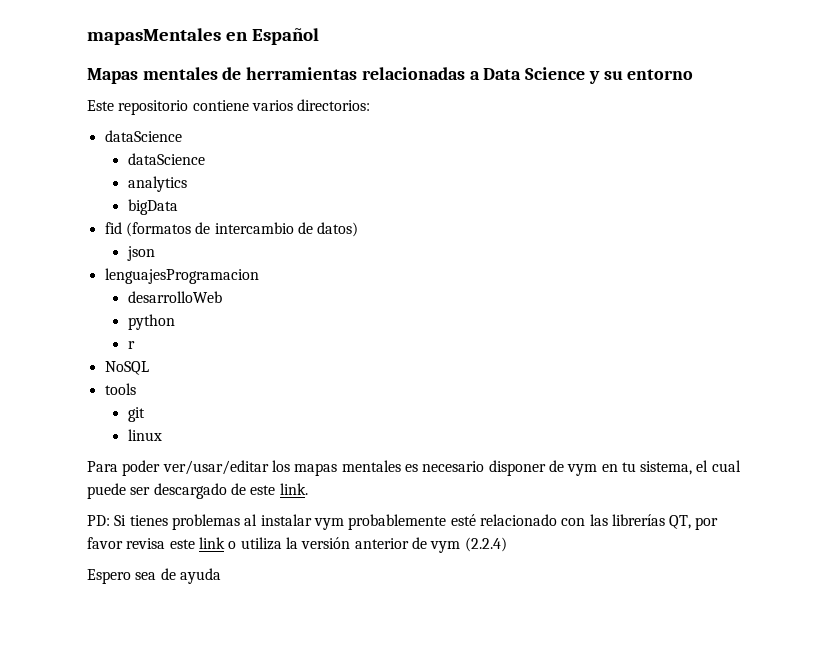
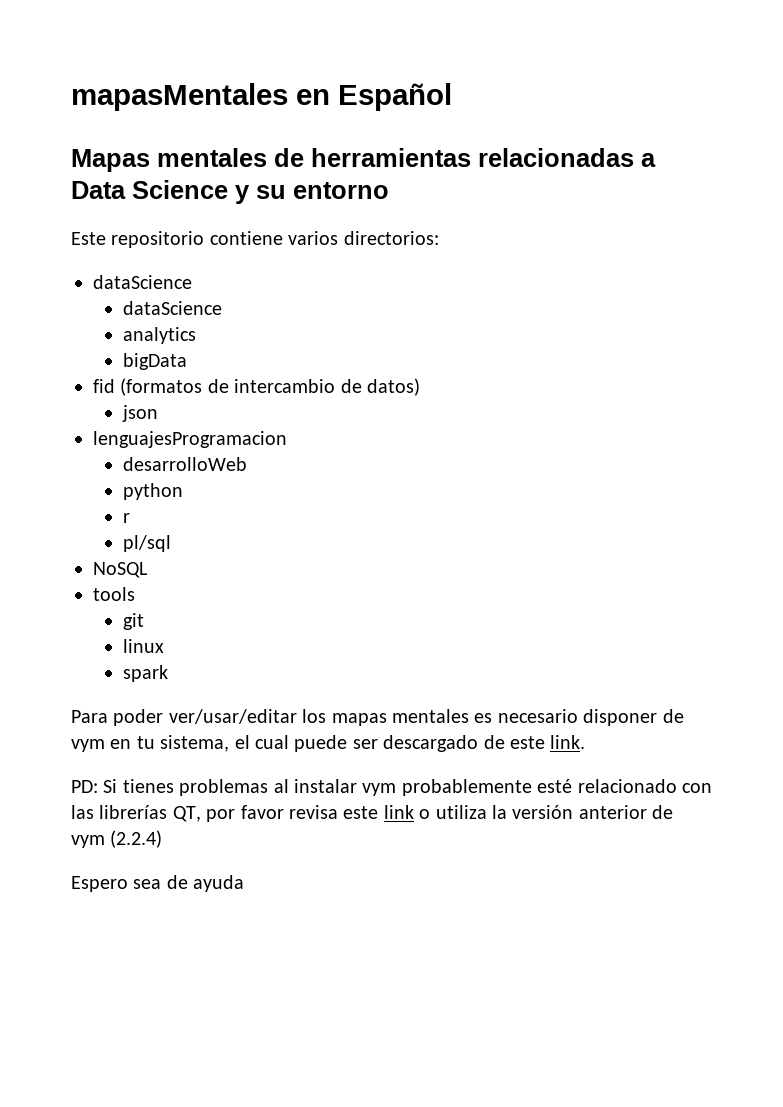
(135, 345) none -> [123,535,172,552] // pl/sql
(162, 435) none -> [123,665,169,682] // spark

